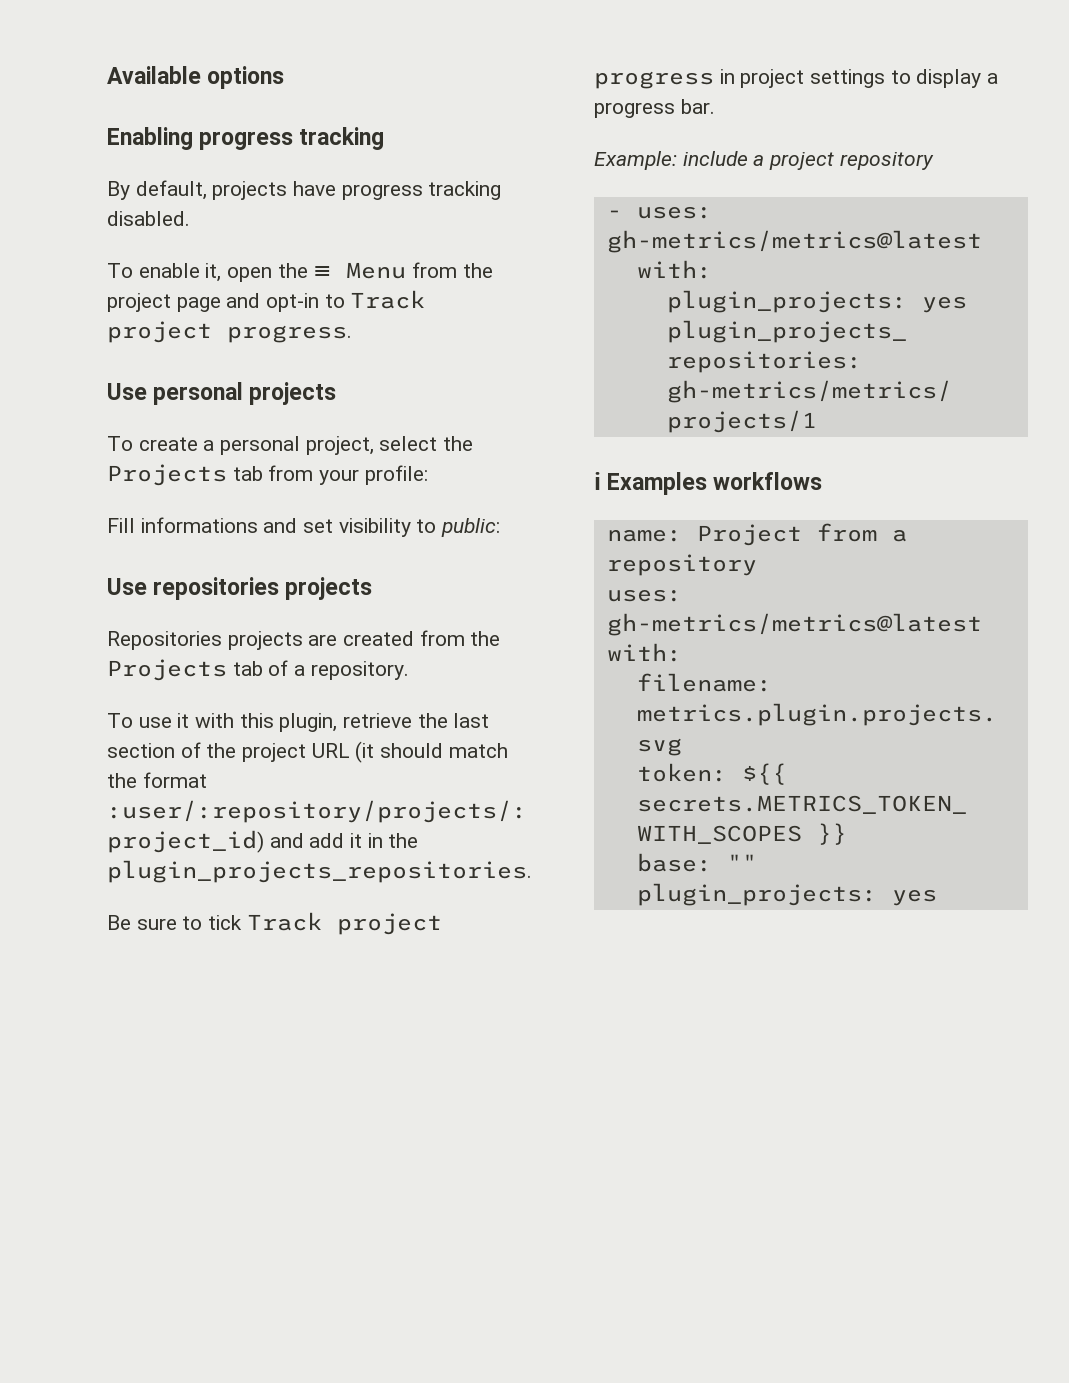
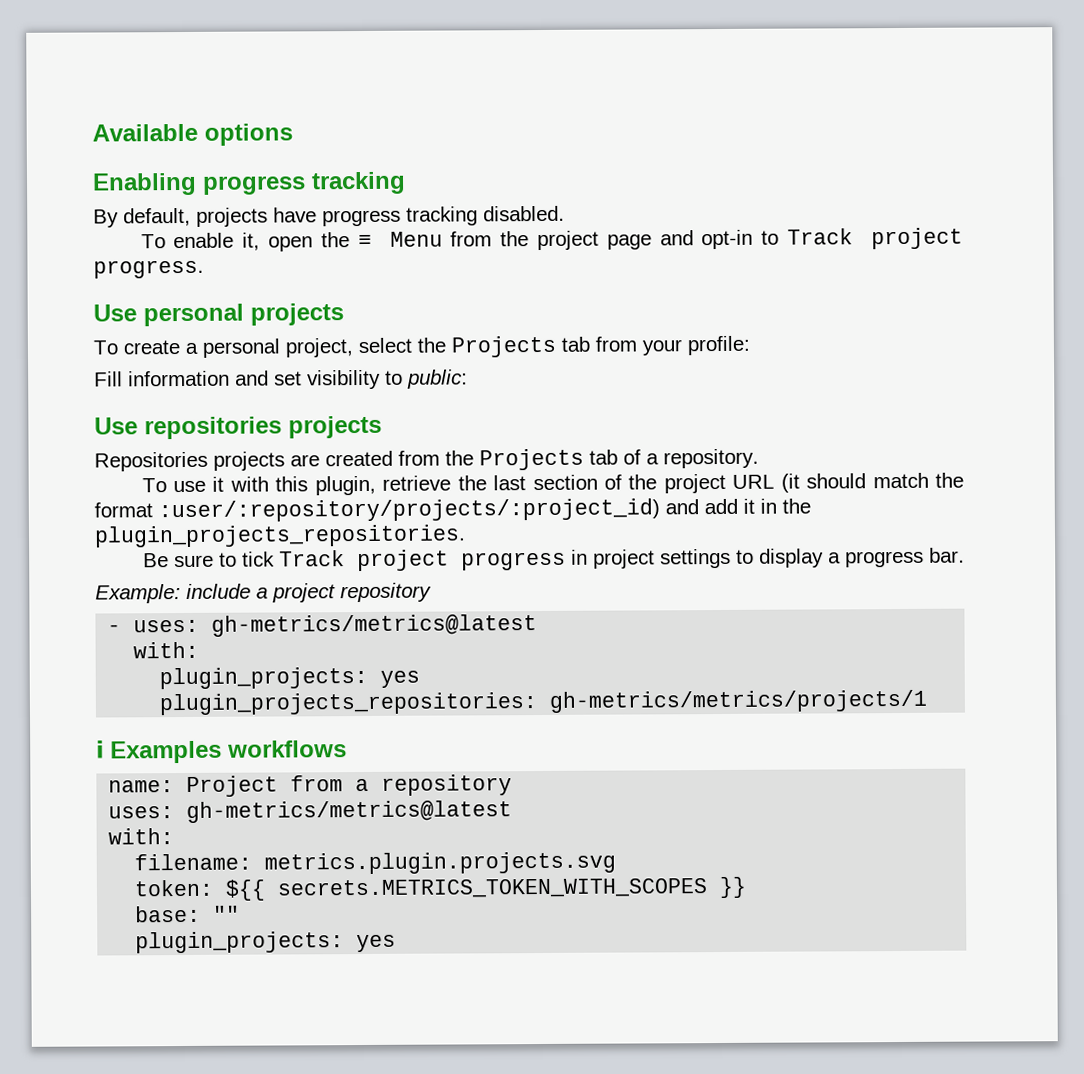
[140,517,258,533] informations -> [128,370,230,387] information

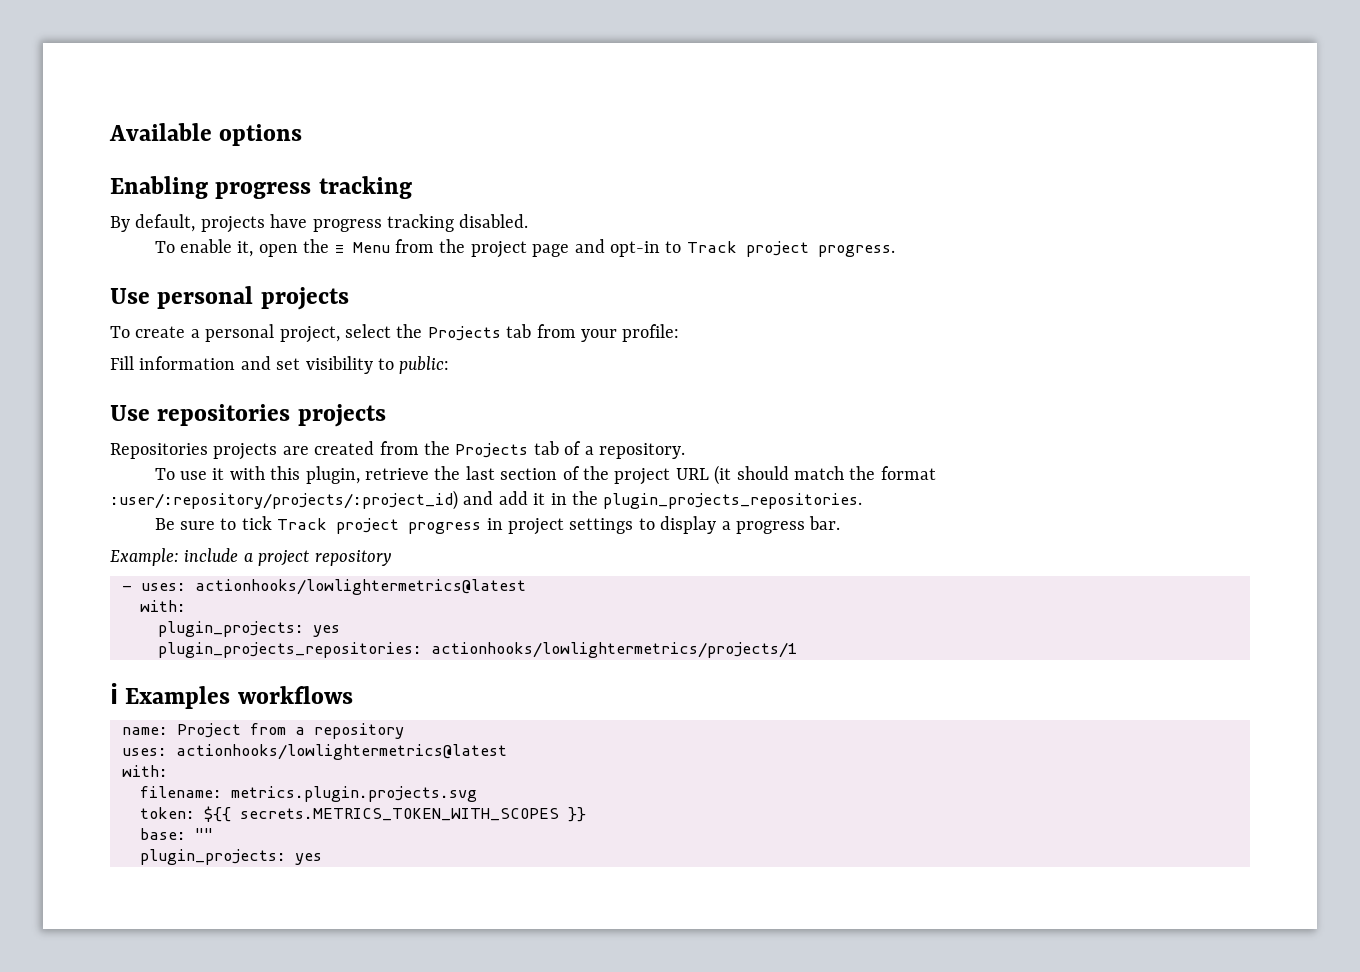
[211,614,538,637] gh-metrics/metrics@latest -> [195,579,526,595] actionhooks/lowlightermetrics@latest
[549,689,928,713] gh-metrics/metrics/projects/1 -> [431,642,797,658] actionhooks/lowlightermetrics/projects/1
[186,800,513,823] gh-metrics/metrics@latest -> [176,744,507,760] actionhooks/lowlightermetrics@latest

